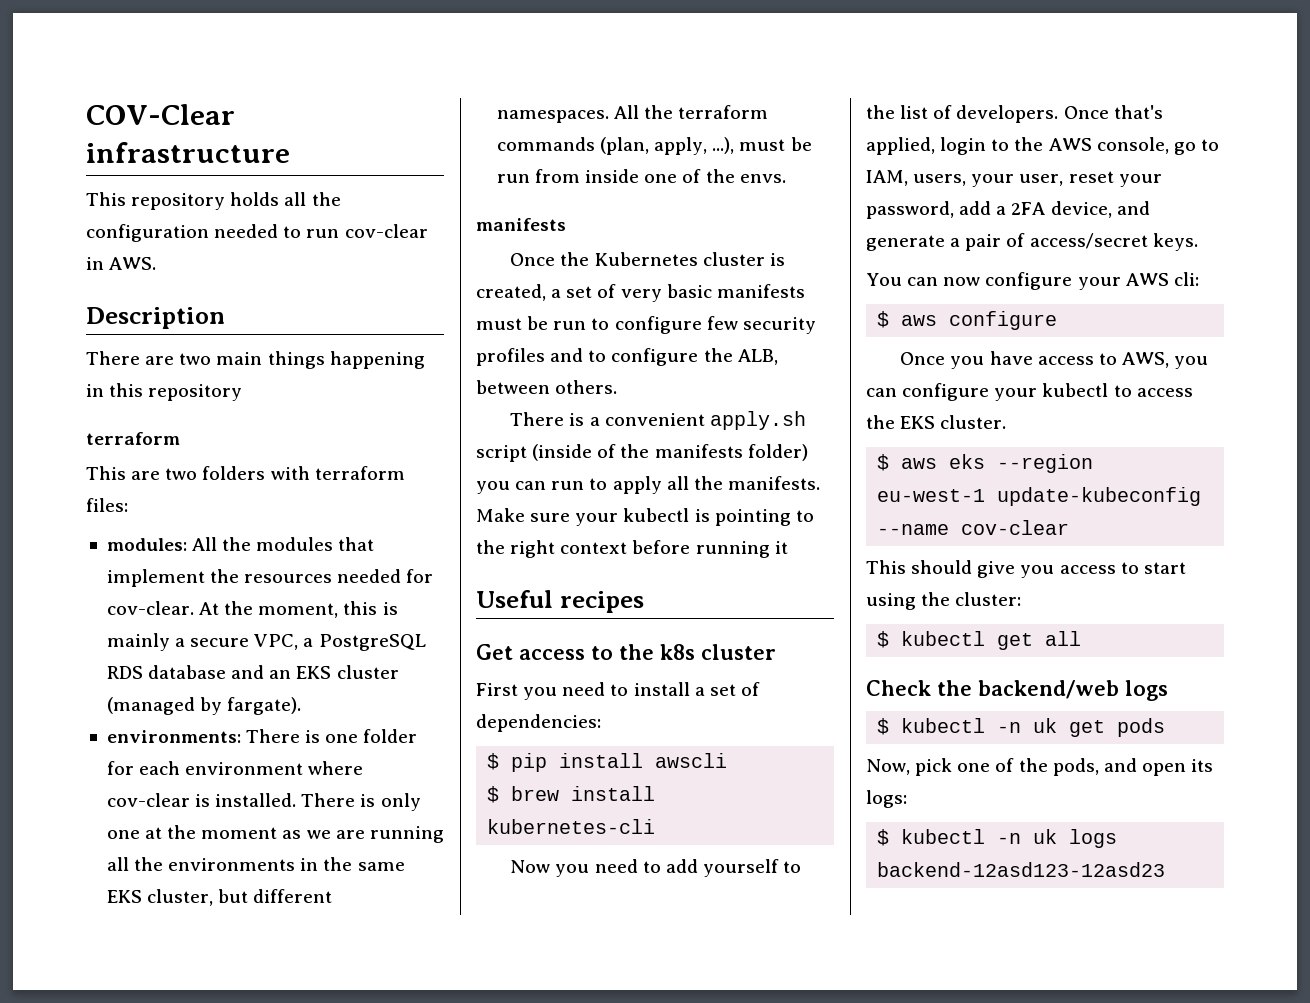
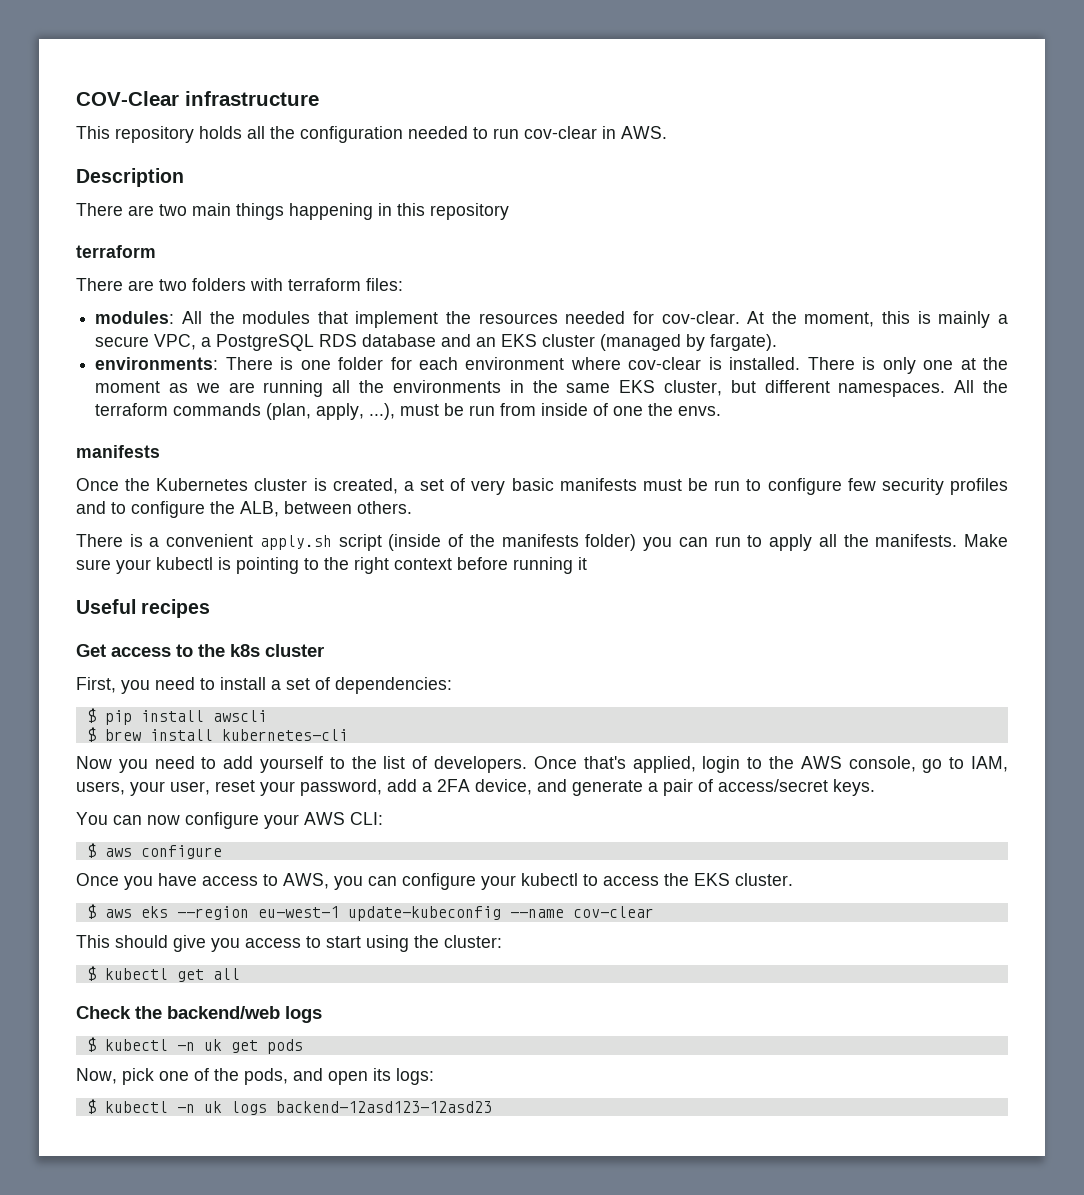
[86,466,126,480] This -> [76,278,123,291] There
[644,169,702,183] one of -> [593,403,644,416] of one
[476,683,518,696] First -> [76,677,116,693] First,
[1173,272,1199,286] cli: -> [350,812,383,825] CLI:

